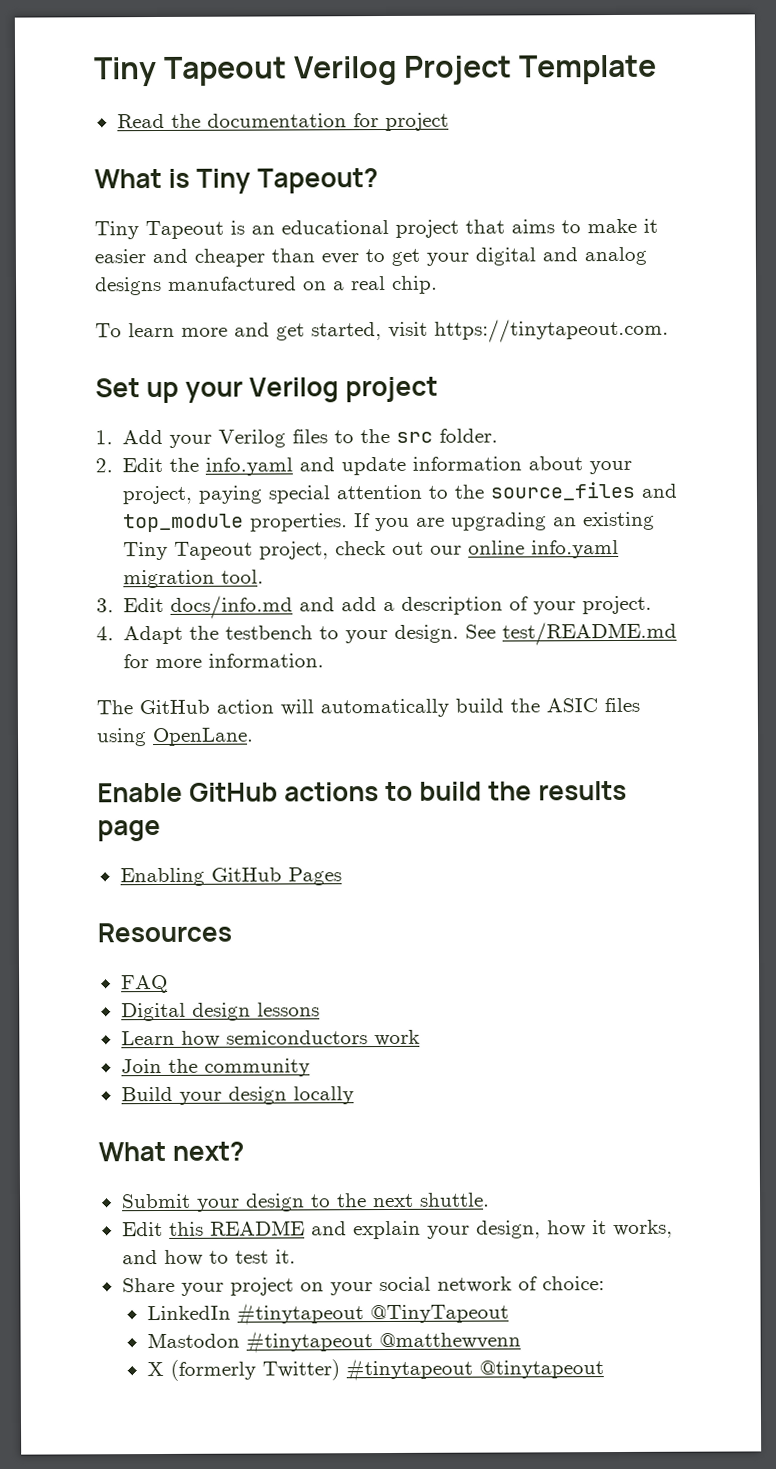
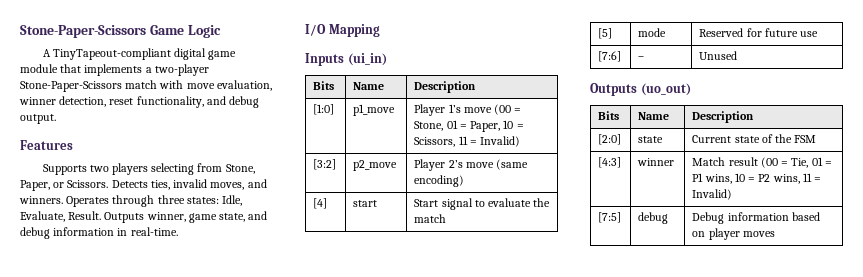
[94,54,658,87] [116,112,449,132] [94,168,379,194] [94,218,658,240] [94,246,647,267] [95,275,438,296] [95,318,669,343] [95,376,439,404] [95,428,499,448] [95,456,633,476] [122,481,678,505] [123,511,656,533] [123,539,620,561] [123,569,265,589] [96,595,653,619] [96,621,678,646] [123,653,325,669] [96,697,640,718] [96,727,254,747] [97,780,628,803] [97,819,161,842] [119,867,342,887] [97,922,232,943] [120,974,168,994] [120,1002,320,1022] [120,1029,420,1047] [120,1058,310,1077] [120,1086,354,1105] [98,1141,245,1162] [121,1192,490,1212] [121,1219,673,1240] [121,1249,296,1266] [121,1276,605,1296] [146,1302,509,1326] [146,1330,521,1354] [146,1357,604,1382] Tiny Tapeout Verilog Project Template // Read the documentation for project // What is Tiny Tapeout? // Tiny Tapeout is an educational project that aims to make it easier and cheaper than ever to get your digital and analog designs manufactured on a real chip. // To learn more and get started, visit https://tinytapeout.com. // Set up your Verilog project // 1. Add your Verilog files to the src folder. // 2. Edit the info.yaml and update information about your project, paying special attention to the source_files and top_module properties. If you are upgrading an existing Tiny Tapeout project, check out our online info.yaml migration tool. // 3. Edit docs/info.md and add a description of your project. // 4. Adapt the testbench to your design. See test/README.md for more information. // The GitHub action will automatically build the ASIC files using OpenLane. // Enable GitHub actions to build the results page // Enabling GitHub Pages // Resources // FAQ // Digital design lessons // Learn how semiconductors work // Join the community // Build your design locally // What next? // Submit your design to the next shuttle. // Edit this README and explain your design, how it works, and how to test it. // Share your project on your social network of choice: // LinkedIn #tinytapeout @TinyTapeout // Mastodon #tinytapeout @matthewvenn // X (formerly Twitter) #tinytapeout @tinytapeout -> [20,25,221,38] [42,48,237,60] [20,64,209,76] [20,80,272,92] [19,96,260,108] [20,114,56,124] [20,140,73,150] [42,163,255,175] [20,179,267,191] [19,195,243,207] [20,211,268,223] [20,227,178,239] [305,24,380,37] [305,53,387,66] [313,81,335,90] [353,82,385,90] [414,81,477,93] [313,104,335,115] [353,104,396,116] [414,104,522,116] [414,120,524,132] [414,136,521,147] [313,159,337,170] [353,160,398,171] [414,159,529,171] [414,175,465,187] [313,198,328,209] [353,200,378,207] [414,198,551,210] [414,214,447,223] [598,28,613,39] [638,28,667,37] [699,28,819,37] [598,51,622,62] [638,56,645,60] [699,51,738,60] [590,83,691,96] [598,111,620,120] [638,112,670,120] [692,111,755,123] [598,134,622,145] [638,136,664,143] [692,134,817,143] [598,157,622,168] [637,158,675,166] [692,157,832,168] [692,173,821,184] [692,189,733,200] [598,212,622,223] [638,212,669,224] [692,212,820,224] [692,228,775,240] Stone-Paper-Scissors Game Logic // A TinyTapeout-compliant digital game module that implements a two-player Stone-Paper-Scissors match with move evaluation, winner detection, reset functionality, and debug output. // Features // Supports two players selecting from Stone, Paper, or Scissors. Detects ties, invalid moves, and winners. Operates through three states: Idle, Evaluate, Result. Outputs winner, game state, and debug information in real-time. // I/O Mapping // Inputs (ui_in) // Bits | Name | Description // [1:0] | p1_move | Player 1’s move (00 = Stone, 01 = Paper, 10 = Scissors, 11 = Invalid) // [3:2] | p2_move | Player 2’s move (same encoding) // [4] | start | Start signal to evaluate the match // [5] | mode | Reserved for future use // [7:6] | – | Unused // Outputs (uo_out) // Bits | Name | Description // [2:0] | state | Current state of the FSM // [4:3] | winner | Match result (00 = Tie, 01 = P1 wins, 10 = P2 wins, 11 = Invalid) // [7:5] | debug | Debug information based on player moves

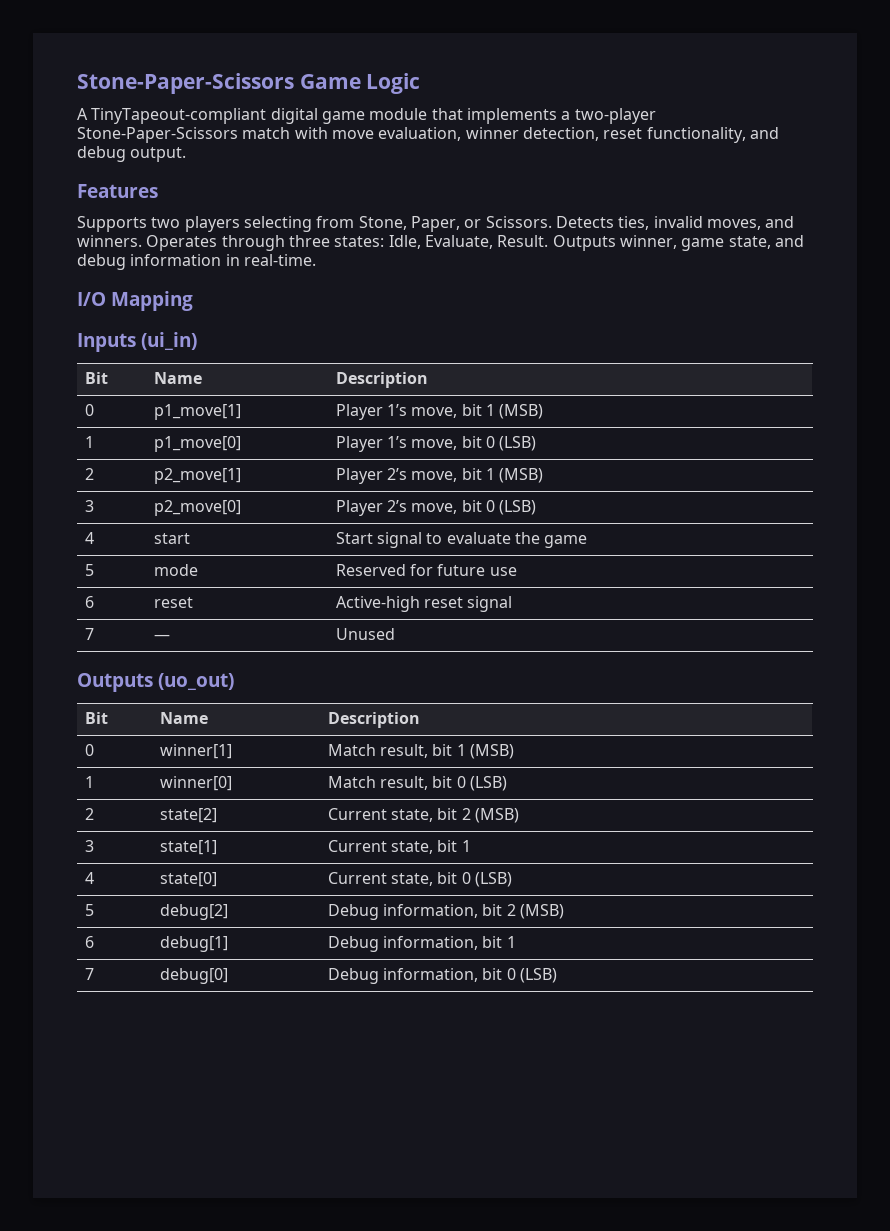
[313,81,335,90] [353,82,385,90] [414,81,477,93] [313,104,335,115] [353,104,396,116] [414,104,522,116] [414,120,524,132] [414,136,521,147] [313,159,337,170] [353,160,398,171] [414,159,529,171] [414,175,465,187] [313,198,328,209] Bits | Name | Description // [1:0] | p1_move | Player 1’s move (00 = Stone, 01 = Paper, 10 = Scissors, 11 = Invalid) // [3:2] | p2_move | Player 2’s move (same encoding) // [4] -> [84,372,108,384] [153,372,202,384] [335,372,428,388] [84,404,94,416] [153,404,241,420] [335,404,544,420] [84,436,94,448] [153,436,241,452] [335,436,537,452] [84,468,94,480] [153,468,241,484] [335,468,544,484] [84,500,94,512] [153,500,241,516] [335,500,537,516] [84,532,94,544] Bit | Name | Description // 0 | p1_move[1] | Player 1’s move, bit 1 (MSB) // 1 | p1_move[0] | Player 1’s move, bit 0 (LSB) // 2 | p2_move[1] | Player 2’s move, bit 1 (MSB) // 3 | p2_move[0] | Player 2’s move, bit 0 (LSB) // 4
[414,214,447,223] [598,28,613,39] match // [5] -> [544,535,588,548] [84,564,94,576] game // 5
[598,51,622,62] [638,56,645,60] [7:6] | – -> [84,596,94,608] [153,597,193,608] [335,596,513,612] [84,628,94,640] [153,634,170,640] 6 | reset | Active-high reset signal // 7 | —
[598,111,620,120] [638,112,670,120] [692,111,755,123] [598,134,622,145] [638,136,664,143] [692,134,817,143] [598,157,622,168] [637,158,675,166] [692,157,832,168] [692,173,821,184] [692,189,733,200] [598,212,622,223] [638,212,669,224] [692,212,820,224] [692,228,775,240] Bits | Name | Description // [2:0] | state | Current state of the FSM // [4:3] | winner | Match result (00 = Tie, 01 = P1 wins, 10 = P2 wins, 11 = Invalid) // [7:5] | debug | Debug information based on player moves -> [84,712,108,724] [159,712,208,724] [327,712,420,728] [84,744,94,756] [159,744,232,759] [327,744,515,759] [84,776,94,788] [159,776,232,791] [327,776,508,791] [84,808,94,820] [159,808,217,823] [327,808,520,823] [84,840,94,852] [159,840,217,855] [327,840,471,854] [84,872,94,884] [159,872,217,887] [327,872,513,887] [84,904,94,916] [159,904,228,920] [327,904,565,920] [84,936,94,948] [159,936,228,952] [327,936,516,952] [84,968,94,980] [159,968,228,984] [327,968,558,984] Bit | Name | Description // 0 | winner[1] | Match result, bit 1 (MSB) // 1 | winner[0] | Match result, bit 0 (LSB) // 2 | state[2] | Current state, bit 2 (MSB) // 3 | state[1] | Current state, bit 1 // 4 | state[0] | Current state, bit 0 (LSB) // 5 | debug[2] | Debug information, bit 2 (MSB) // 6 | debug[1] | Debug information, bit 1 // 7 | debug[0] | Debug information, bit 0 (LSB)

